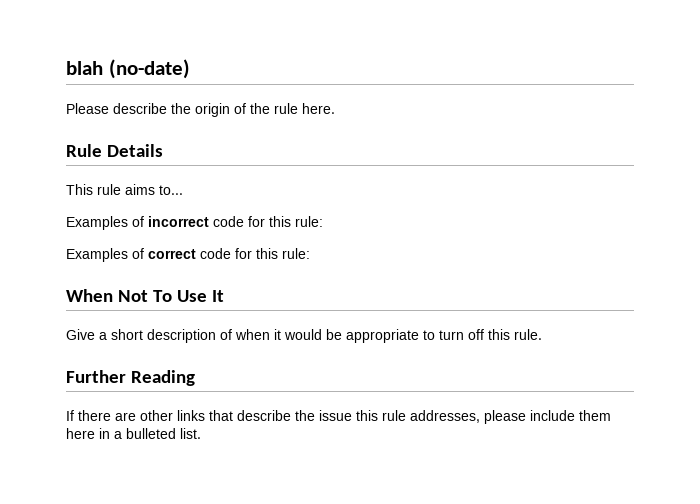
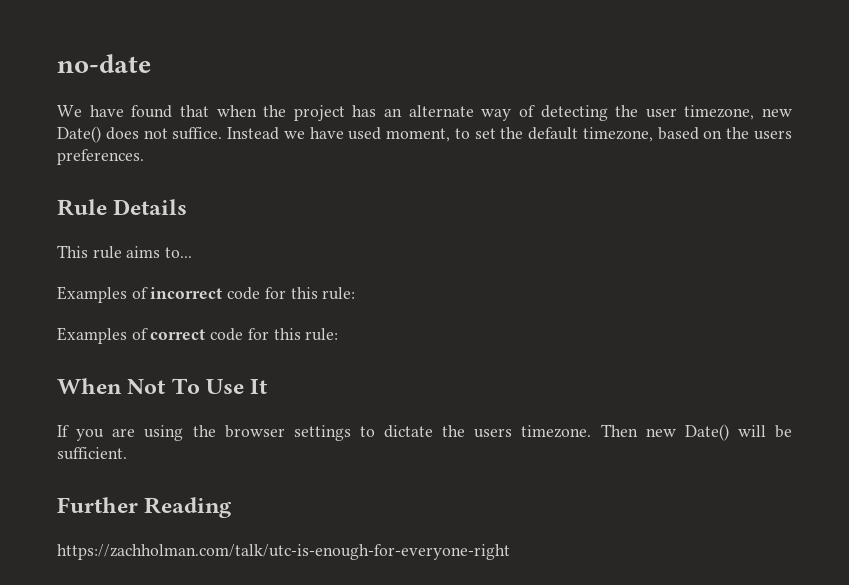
[66,59,190,79] [66,103,335,117] blah (no-date) // Please describe the origin of the rule here. -> [57,54,151,73] [57,105,792,121] [57,126,792,143] [57,149,144,165] no-date // We have found that when the project has an alternate way of detecting the user timezone, new Date() does not suffice. Instead we have used moment, to set the default timezone, based on the users preferences.
[66,329,542,343] [66,370,195,386] [66,410,611,424] [66,428,201,439] Give a short description of when it would be appropriate to turn off this rule. // Further Reading // If there are other links that describe the issue this rule addresses, please include them here in a bulleted list. -> [57,424,792,441] [57,447,127,460] [57,497,232,518] [57,544,510,560] If you are using the browser settings to dictate the users timezone. Then new Date() will be sufficient. // Further Reading // https://zachholman.com/talk/utc-is-enough-for-everyone-right

